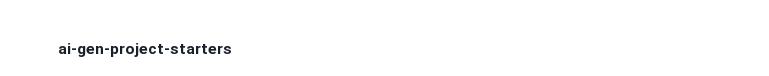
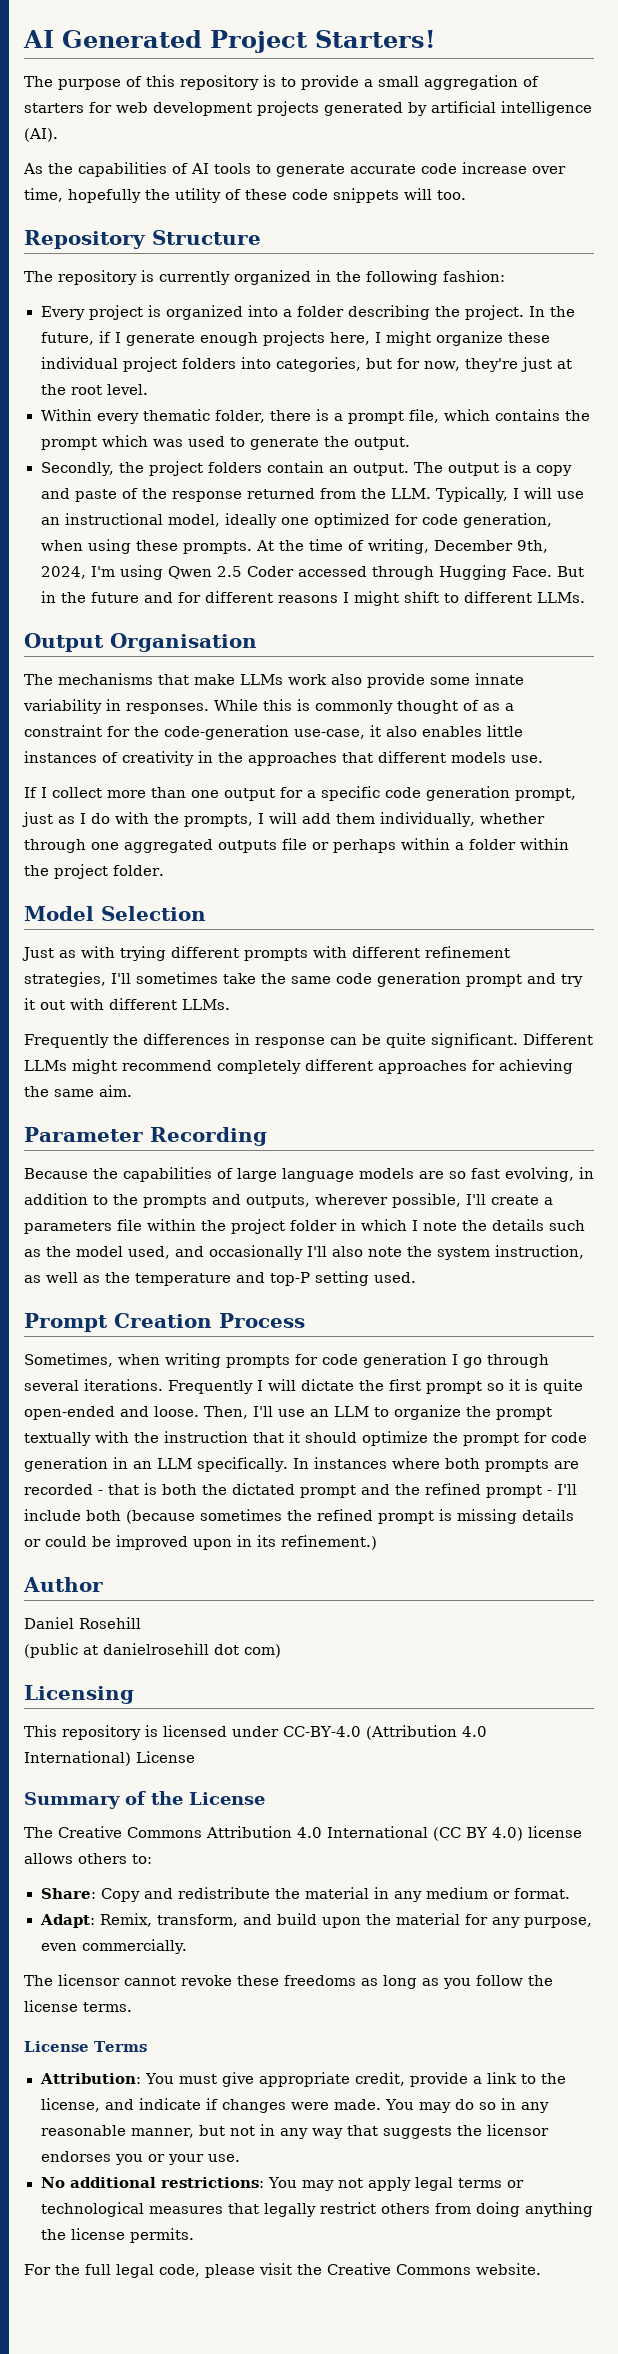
[58,43,232,57] ai-gen-project-starters -> [23,30,436,53] [24,75,539,90] [24,101,592,116] [24,128,58,142] [23,162,566,177] [24,188,466,203] [24,230,261,249] [24,270,505,285] [40,305,575,320] [40,331,550,346] [40,357,573,372] [40,384,148,395] [40,409,591,424] [40,435,410,450] [40,461,573,476] [40,487,585,502] [40,513,552,528] [40,539,548,554] [40,565,585,580] [40,591,585,606] [24,633,257,652] [24,673,524,688] [23,699,514,714] [24,725,523,740] [24,751,543,766] [24,786,576,801] [22,812,545,827] [24,838,569,853] [24,864,164,879] [24,906,206,921] [22,946,510,961] [24,972,583,987] [24,998,230,1010] [24,1033,593,1048] [24,1059,573,1074] [24,1085,132,1097] [24,1127,267,1146] [24,1167,594,1182] [24,1193,553,1208] [24,1219,585,1234] [24,1245,584,1260] [24,1271,416,1286] [24,1313,305,1332] [24,1353,549,1368] [24,1379,583,1394] [24,1405,552,1420] [24,1431,587,1446] [24,1457,579,1472] [24,1483,577,1498] [24,1509,574,1524] [24,1535,377,1550] [23,1577,103,1592] [24,1617,141,1629] [24,1643,281,1658] [24,1685,134,1704] [24,1725,487,1740] [24,1751,195,1766] [24,1791,265,1809] [24,1826,582,1841] [24,1853,152,1864] [40,1887,570,1902] [39,1913,592,1928] [40,1939,188,1954] [24,1974,553,1989] [24,2000,132,2012] [24,2041,147,2052] [39,2072,567,2087] [40,2098,550,2113] [40,2124,550,2139] [40,2151,240,2165] [40,2177,525,2191] [40,2202,593,2217] [40,2228,194,2243] [24,2263,541,2278] AI Generated Project Starters! // The purpose of this repository is to provide a small aggregation of starters for web development projects generated by artificial intelligence (AI). // As the capabilities of AI tools to generate accurate code increase over time, hopefully the utility of these code snippets will too. // Repository Structure // The repository is currently organized in the following fashion: // Every project is organized into a folder describing the project. In the future, if I generate enough projects here, I might organize these individual project folders into categories, but for now, they're just at the root level. // Within every thematic folder, there is a prompt file, which contains the prompt which was used to generate the output. // Secondly, the project folders contain an output. The output is a copy and paste of the response returned from the LLM. Typically, I will use an instructional model, ideally one optimized for code generation, when using these prompts. At the time of writing, December 9th, 2024, I'm using Qwen 2.5 Coder accessed through Hugging Face. But in the future and for different reasons I might shift to different LLMs. // Output Organisation // The mechanisms that make LLMs work also provide some innate variability in responses. While this is commonly thought of as a constraint for the code-generation use-case, it also enables little instances of creativity in the approaches that different models use. // If I collect more than one output for a specific code generation prompt, just as I do with the prompts, I will add them individually, whether through one aggregated outputs file or perhaps within a folder within the project folder. // Model Selection // Just as with trying different prompts with different refinement strategies, I'll sometimes take the same code generation prompt and try it out with different LLMs. // Frequently the differences in response can be quite significant. Different LLMs might recommend completely different approaches for achieving the same aim. // Parameter Recording // Because the capabilities of large language models are so fast evolving, in addition to the prompts and outputs, wherever possible, I'll create a parameters file within the project folder in which I note the details such as the model used, and occasionally I'll also note the system instruction, as well as the temperature and top-P setting used. // Prompt Creation Process // Sometimes, when writing prompts for code generation I go through several iterations. Frequently I will dictate the first prompt so it is quite open-ended and loose. Then, I'll use an LLM to organize the prompt textually with the instruction that it should optimize the prompt for code generation in an LLM specifically. In instances where both prompts are recorded - that is both the dictated prompt and the refined prompt - I'll include both (because sometimes the refined prompt is missing details or could be improved upon in its refinement.) // Author // Daniel Rosehill // (public at danielrosehill dot com) // Licensing // This repository is licensed under CC-BY-4.0 (Attribution 4.0 International) License // Summary of the License // The Creative Commons Attribution 4.0 International (CC BY 4.0) license allows others to: // Share: Copy and redistribute the material in any medium or format. // Adapt: Remix, transform, and build upon the material for any purpose, even commercially. // The licensor cannot revoke these freedoms as long as you follow the license terms. // License Terms // Attribution: You must give appropriate credit, provide a link to the license, and indicate if changes were made. You may do so in any reasonable manner, but not in any way that suggests the licensor endorses you or your use. // No additional restrictions: You may not apply legal terms or technological measures that legally restrict others from doing anything the license permits. // For the full legal code, please visit the Creative Commons website.

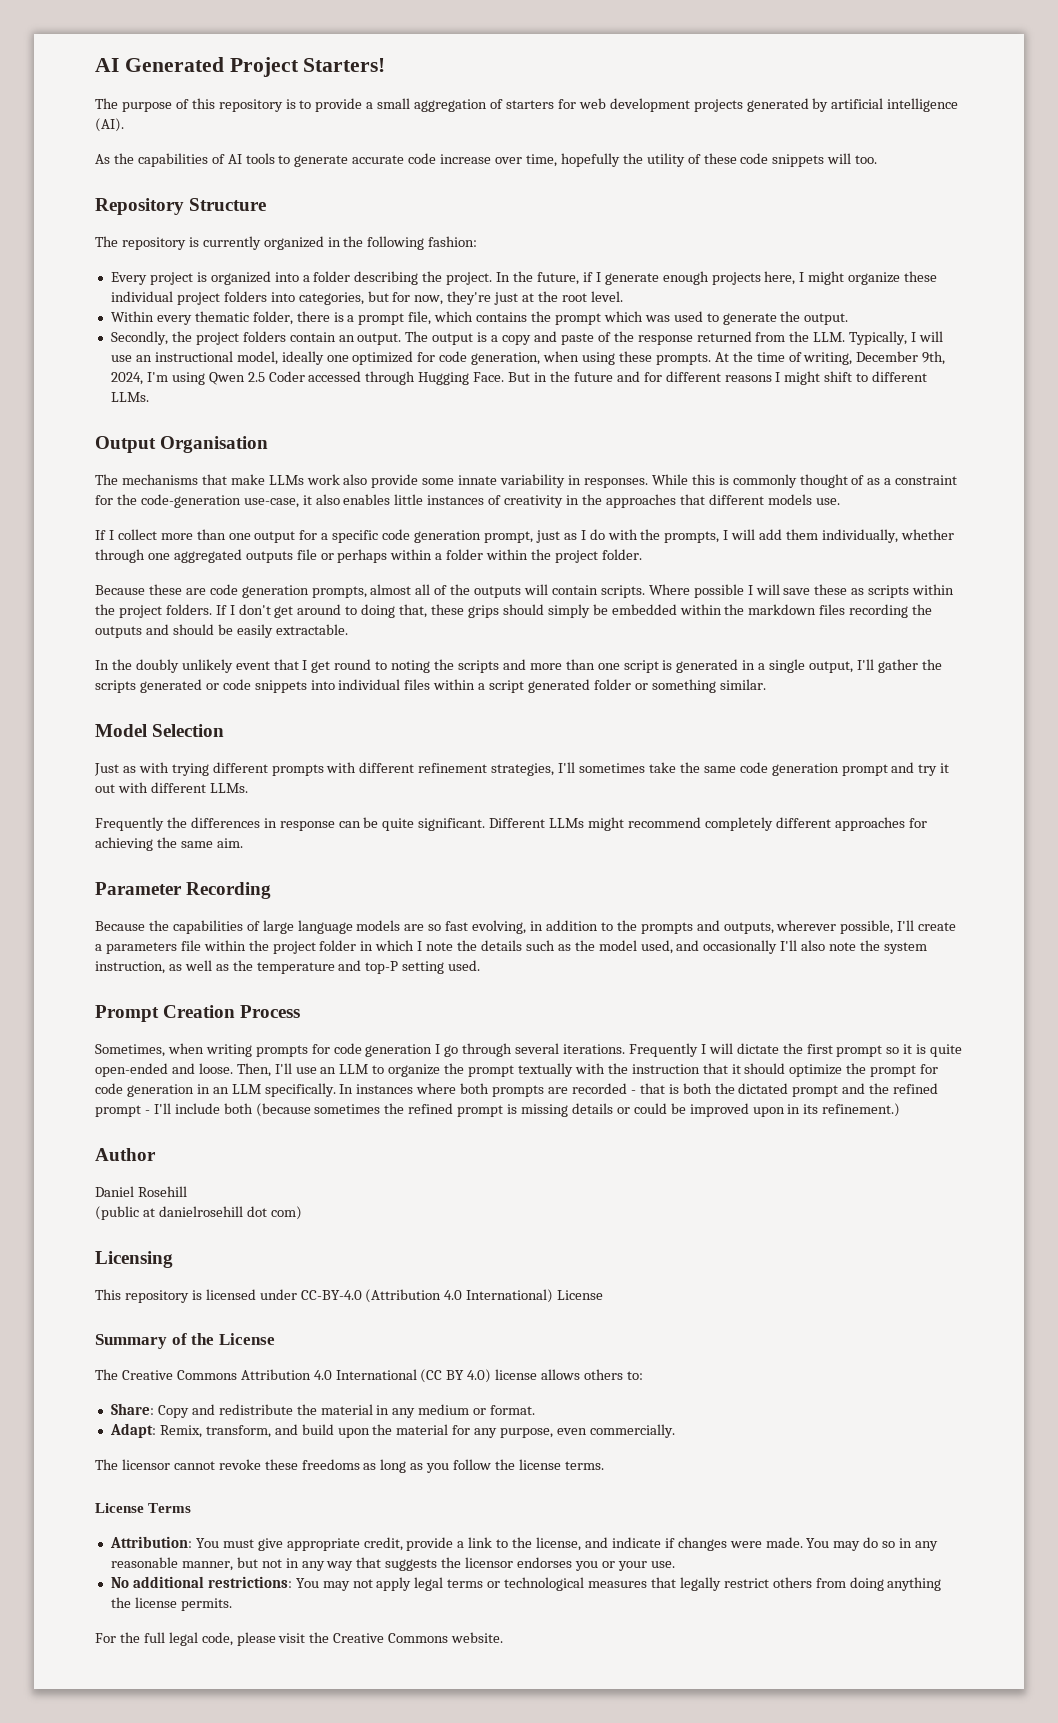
(164, 870) none -> [95,584,955,598] [95,604,933,618] [95,624,348,638] [95,659,942,673] [95,679,766,693] // Because these are code generation prompts, almost all of the outputs will contain scripts. Where possible I will save these as scripts within the project folders. If I don't get around to doing that, these grips should simply be embedded within the markdown files recording the outputs and should be easily extractable. // In the doubly unlikely event that I get round to noting the scripts and more than one script is generated in a single output, I'll gather the scripts generated or code snippets into individual files within a script generated folder or something similar.

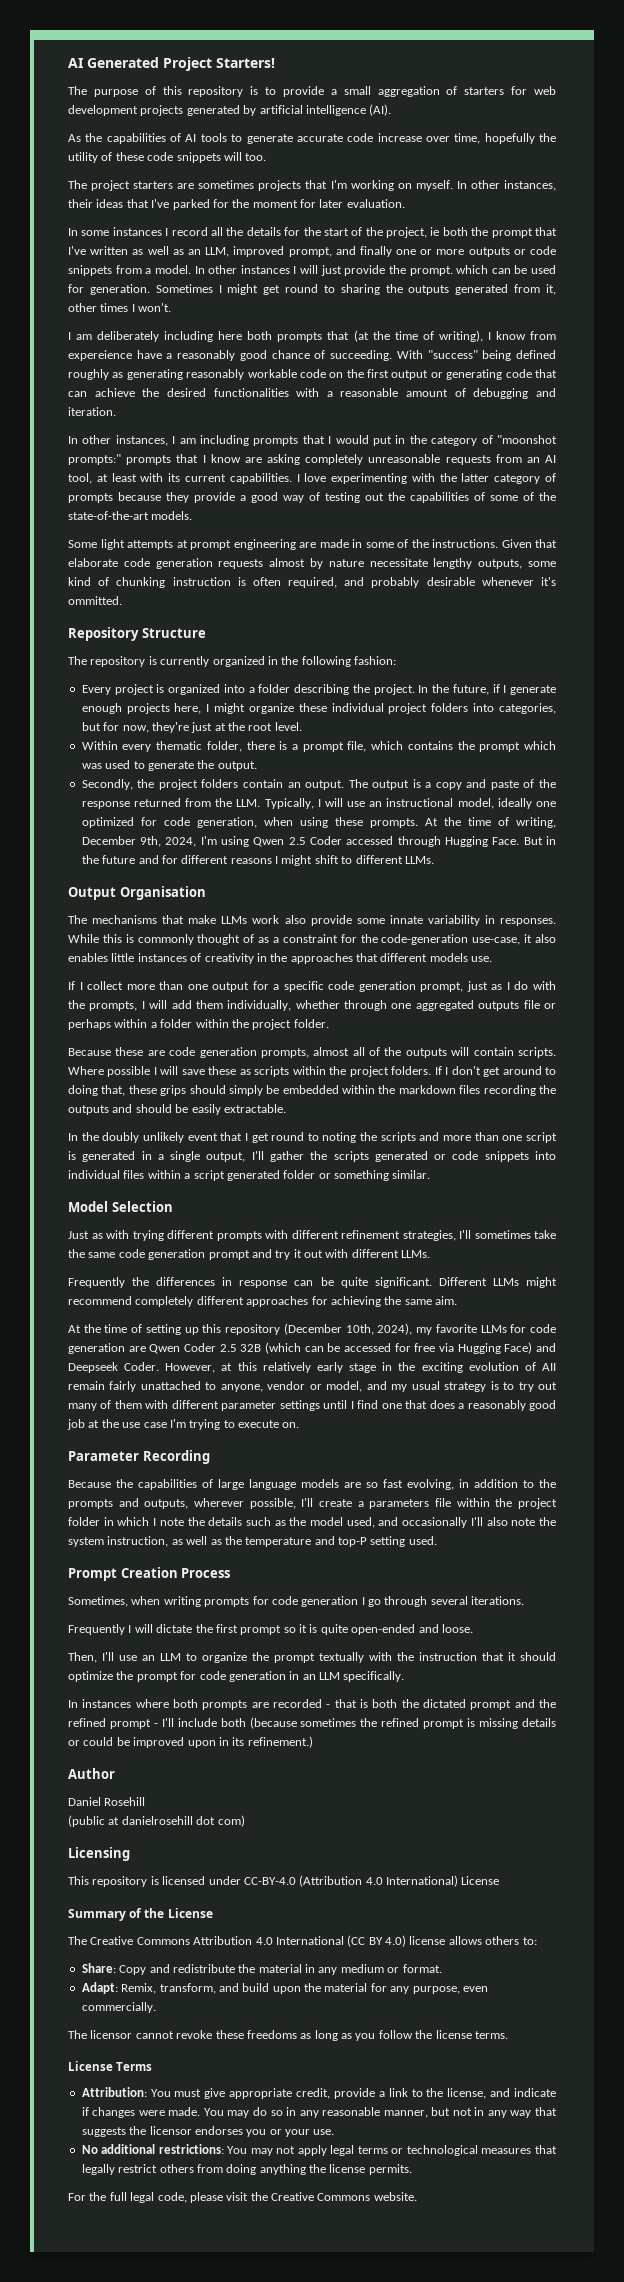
(878, 159) none -> [68,180,557,191] [68,199,405,210] [68,227,558,238] [68,246,556,257] [68,265,556,276] [68,284,557,295] [68,303,172,312] [68,330,556,342] [68,350,557,361] [68,369,557,380] [68,388,556,399] [68,407,116,416] [68,435,557,446] [68,454,556,465] [68,473,556,484] [68,492,556,503] [68,511,193,520] [68,539,557,550] [68,558,556,569] [68,577,556,588] [68,596,122,605] // The project starters are sometimes projects that I'm working on myself. In other instances, their ideas that I've parked for the moment for later evaluation. // In some instances I record all the details for the start of the project, ie both the prompt that I've written as well as an LLM, improved prompt, and finally one or more outputs or code snippets from a model. In other instances I will just provide the prompt. which can be used for generation. Sometimes I might get round to sharing the outputs generated from it, other times I won't. // I am deliberately including here both prompts that (at the time of writing), I know from expereience have a reasonably good chance of succeeding. With "success" being defined roughly as generating reasonably workable code on the first output or generating code that can achieve the desired functionalities with a reasonable amount of debugging and iteration. // In other instances, I am including prompts that I would put in the category of "moonshot prompts:" prompts that I know are asking completely unreasonable requests from an AI tool, at least with its current capabilities. I love experimenting with the latter category of prompts because they provide a good way of testing out the capabilities of some of the state-of-the-art models. // Some light attempts at prompt engineering are made in some of the instructions. Given that elaborate code generation requests almost by nature necessitate lengthy outputs, some kind of chunking instruction is often required, and probably desirable whenever it's ommitted.
(243, 843) none -> [68,1323,557,1335] [68,1342,557,1354] [68,1362,556,1373] [68,1381,557,1392] [68,1400,556,1411] [67,1419,300,1430] // At the time of setting up this repository (December 10th, 2024), my favorite LLMs for code generation are Qwen Coder 2.5 32B (which can be accessed for free via Hugging Face) and Deepseek Coder. However, at this relatively early stage in the exciting evolution of AII remain fairly unattached to anyone, vendor or model, and my usual strategy is to try out many of them with different parameter settings until I find one that does a reasonably good job at the use case I'm trying to execute on.
(626, 1049) none -> (525, 1600) //
(233, 1068) none -> (473, 1628) //
(336, 1090) none -> (405, 1676) //

